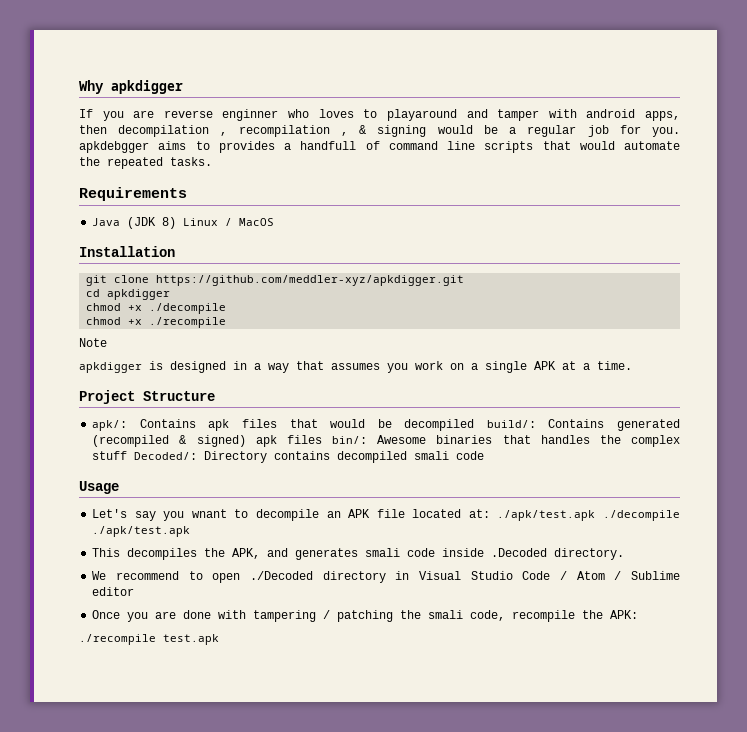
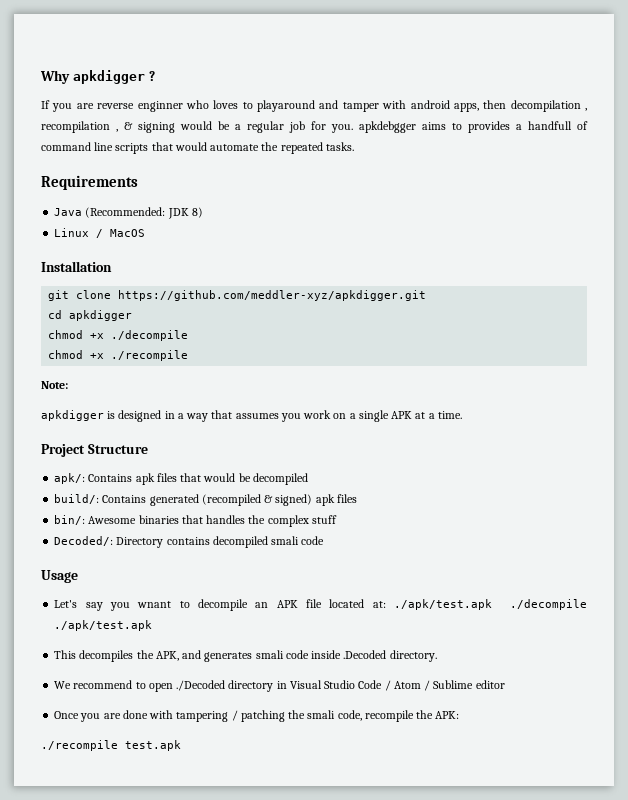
(183, 87) none -> [148,71,155,81] ?
[127,217,157,229] (JDK -> [85,207,189,219] (Recommended: JDK
(177, 223) none -> (203, 212) //
[79,338,107,347] Note -> [41,381,68,389] Note:
(475, 425) none -> (308, 479) //
(322, 439) none -> (357, 498) //
(128, 455) none -> (337, 519) //

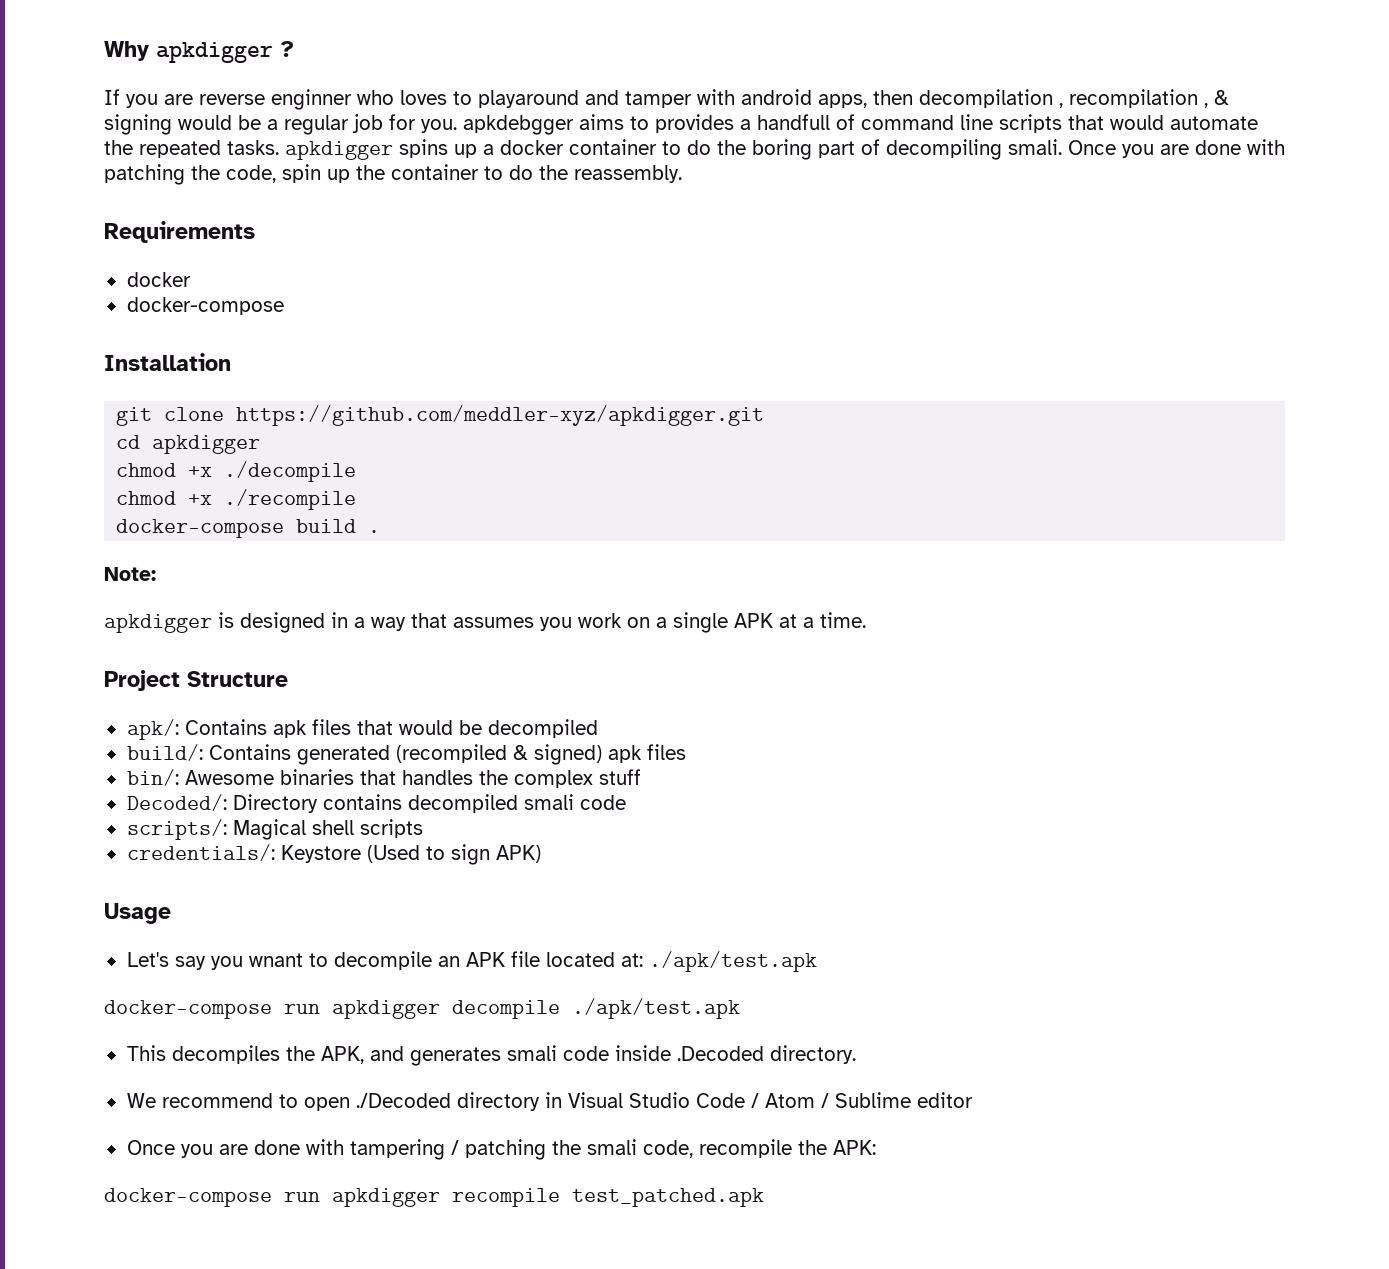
[41,175,138,190] [54,207,203,219] [54,228,146,238] // Requirements // Java (Recommended: JDK 8) // Linux / MacOS -> [285,139,1285,160] [104,164,682,185] [104,221,255,243] [126,272,191,287] [126,297,284,315] apkdigger spins up a docker container to do the boring part of decompiling smali. Once you are done with patching the code, spin up the container to do the reassembly. // Requirements // docker // docker-compose
(189, 355) none -> [116,519,381,538] // docker-compose build .
(325, 540) none -> [126,819,423,840] [126,844,541,865] // scripts/: Magical shell scripts // credentials/: Keystore (Used to sign APK)
[510,599,587,610] ./decompile -> [104,1000,560,1019] // docker-compose run apkdigger decompile
[41,740,181,751] ./recompile test.apk -> [104,1188,764,1207] docker-compose run apkdigger recompile test_patched.apk

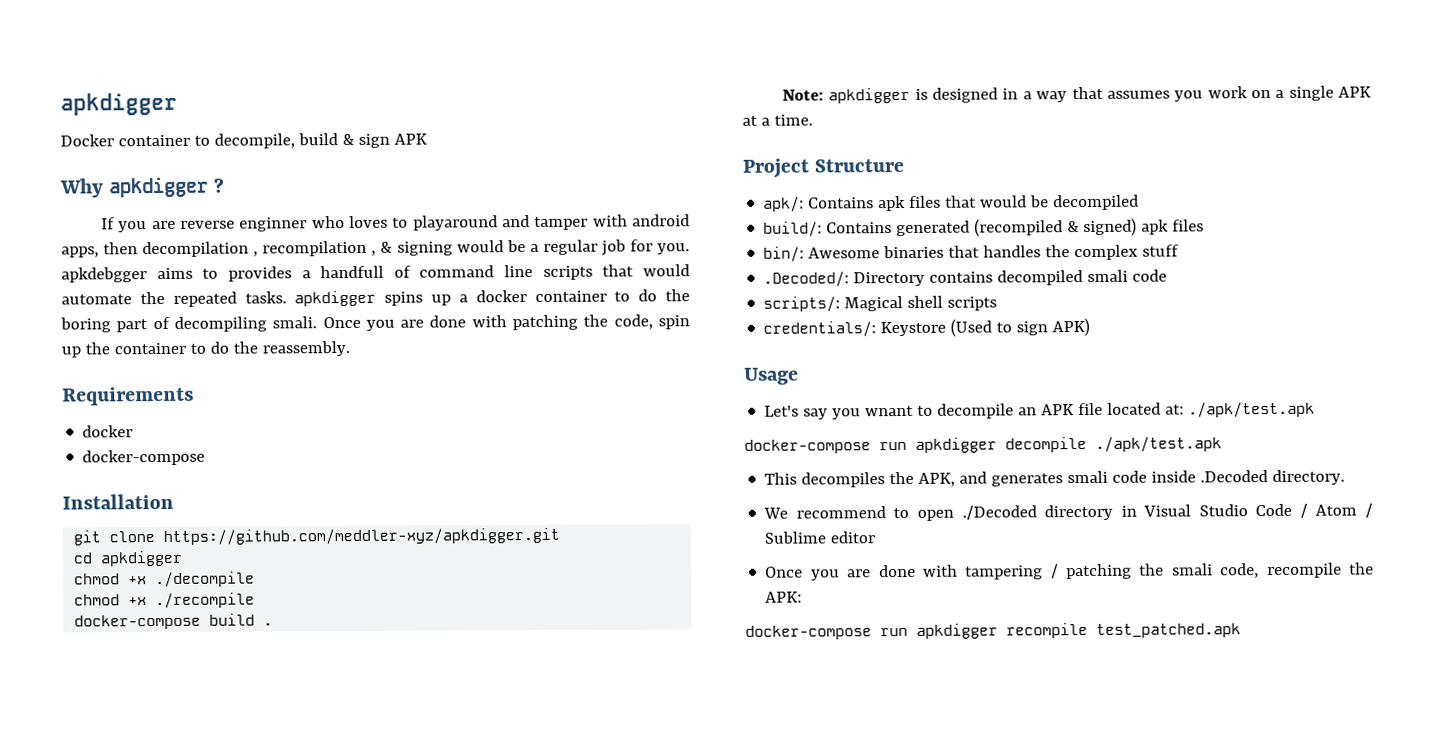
(104, 51) none -> [60,92,178,116] [60,133,427,149] apkdigger // Docker container to decompile, build & sign APK //
(156, 574) // -> (825, 95) none
[126,794,227,811] Decoded/: -> [763,271,850,287] .Decoded/:

